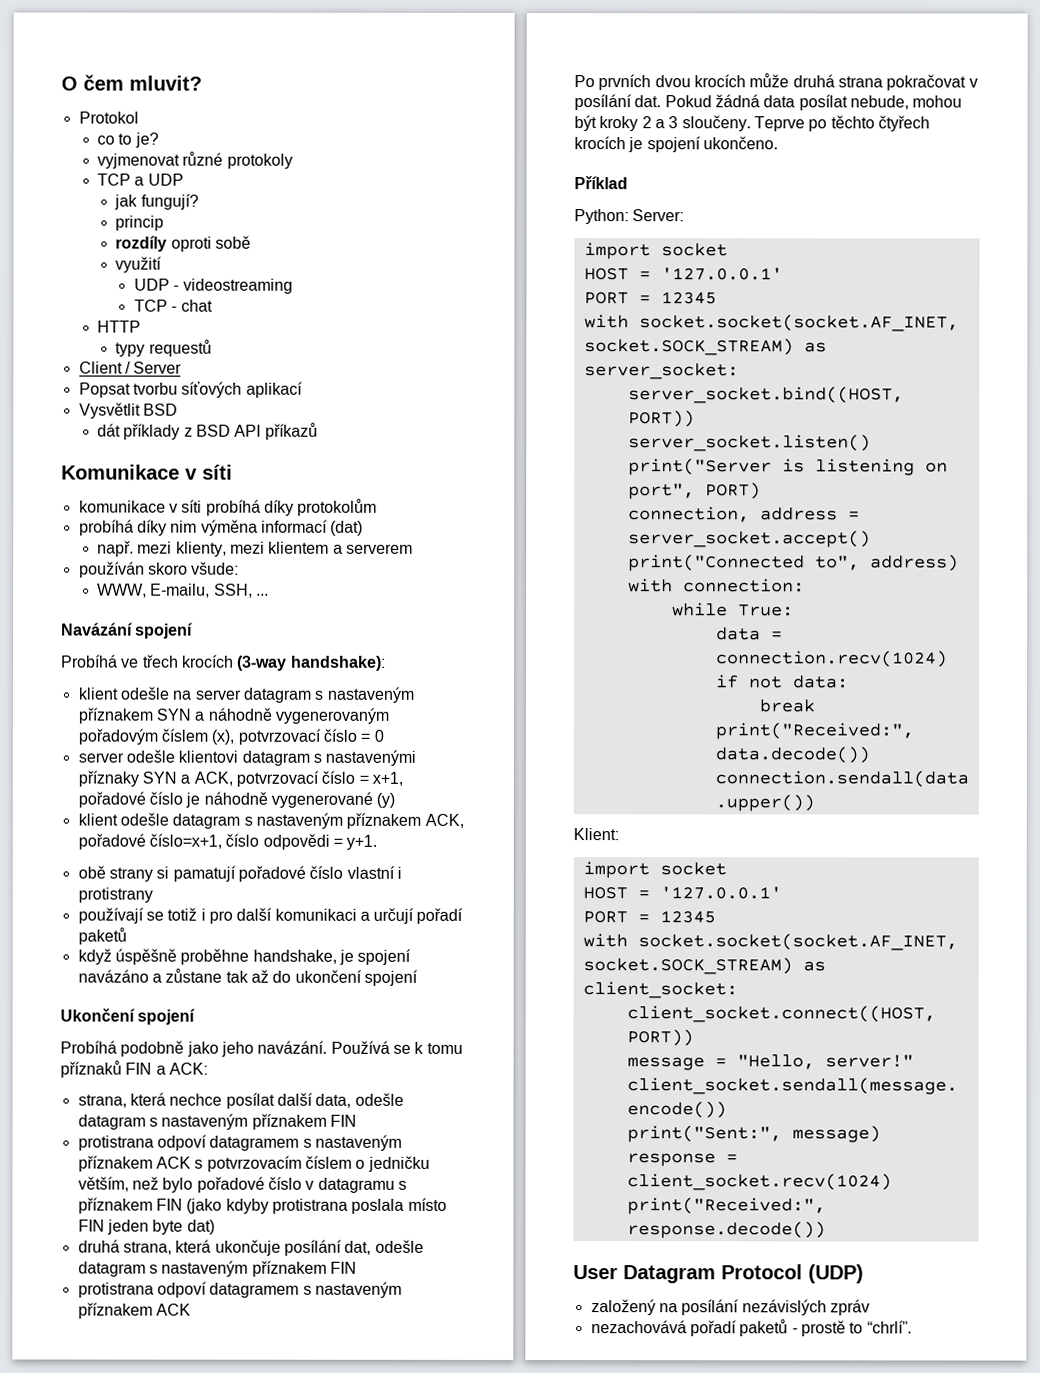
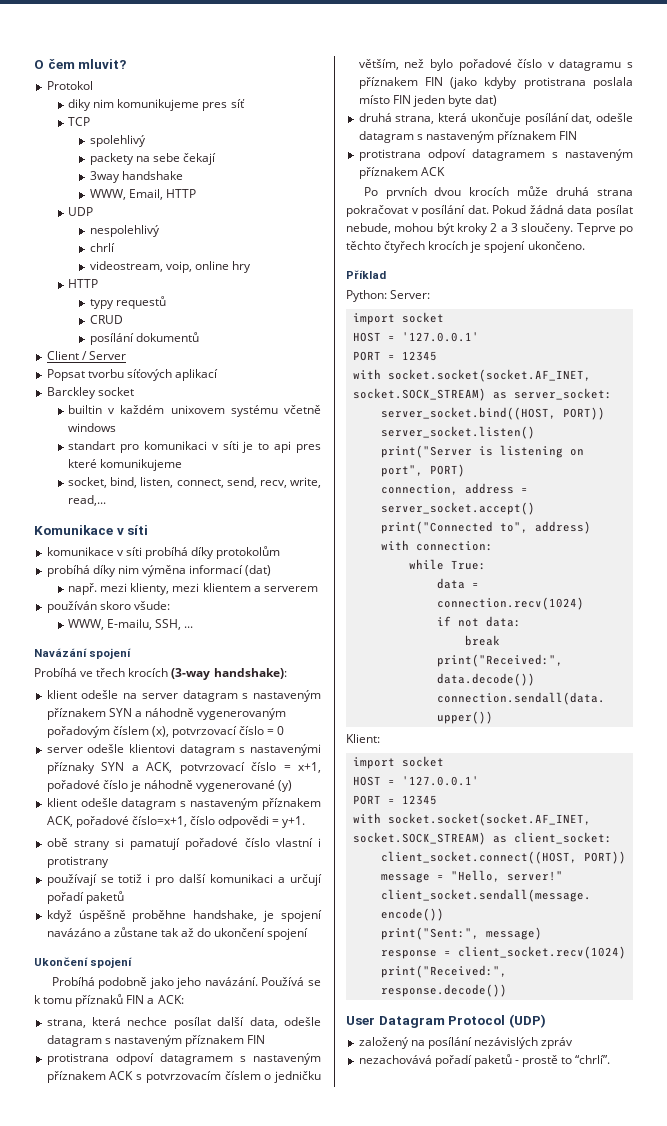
[97,132,159,148] [97,151,293,169] [97,173,184,186] [114,193,199,210] [115,215,165,231] [115,235,252,252] [115,256,163,273] [133,278,293,294] [133,299,213,312] co to je? // vyjmenovat různé protokoly // TCP a UDP // jak fungují? // princip // rozdíly oproti sobě // využití // UDP - videostreaming // TCP - chat -> [68,99,245,111] [68,117,91,126] [89,135,146,147] [89,153,216,165] [89,171,183,183] [89,189,196,200] [68,207,94,216] [89,225,160,237] [89,243,115,252] [89,261,251,273] diky nim komunikujeme pres síť // TCP // spolehlivý // packety na sebe čekají // 3way handshake // WWW, Email, HTTP // UDP // nespolehlivý // chrlí // videostream, voip, online hry
(212, 348) none -> [89,315,123,324] [89,332,199,345] // CRUD // posílání dokumentů
[78,402,178,419] [97,422,318,440] Vysvětlit BSD // dát příklady z BSD API příkazů -> [46,387,134,399] [68,405,321,417] [68,423,117,432] [68,441,321,453] [68,459,183,471] [68,477,321,488] [68,495,107,506] Barckley socket // builtin v každém unixovem systému včetně windows // standart pro komunikaci v síti je to api pres které komunikujeme // socket, bind, listen, connect, send, recv, write, read,...

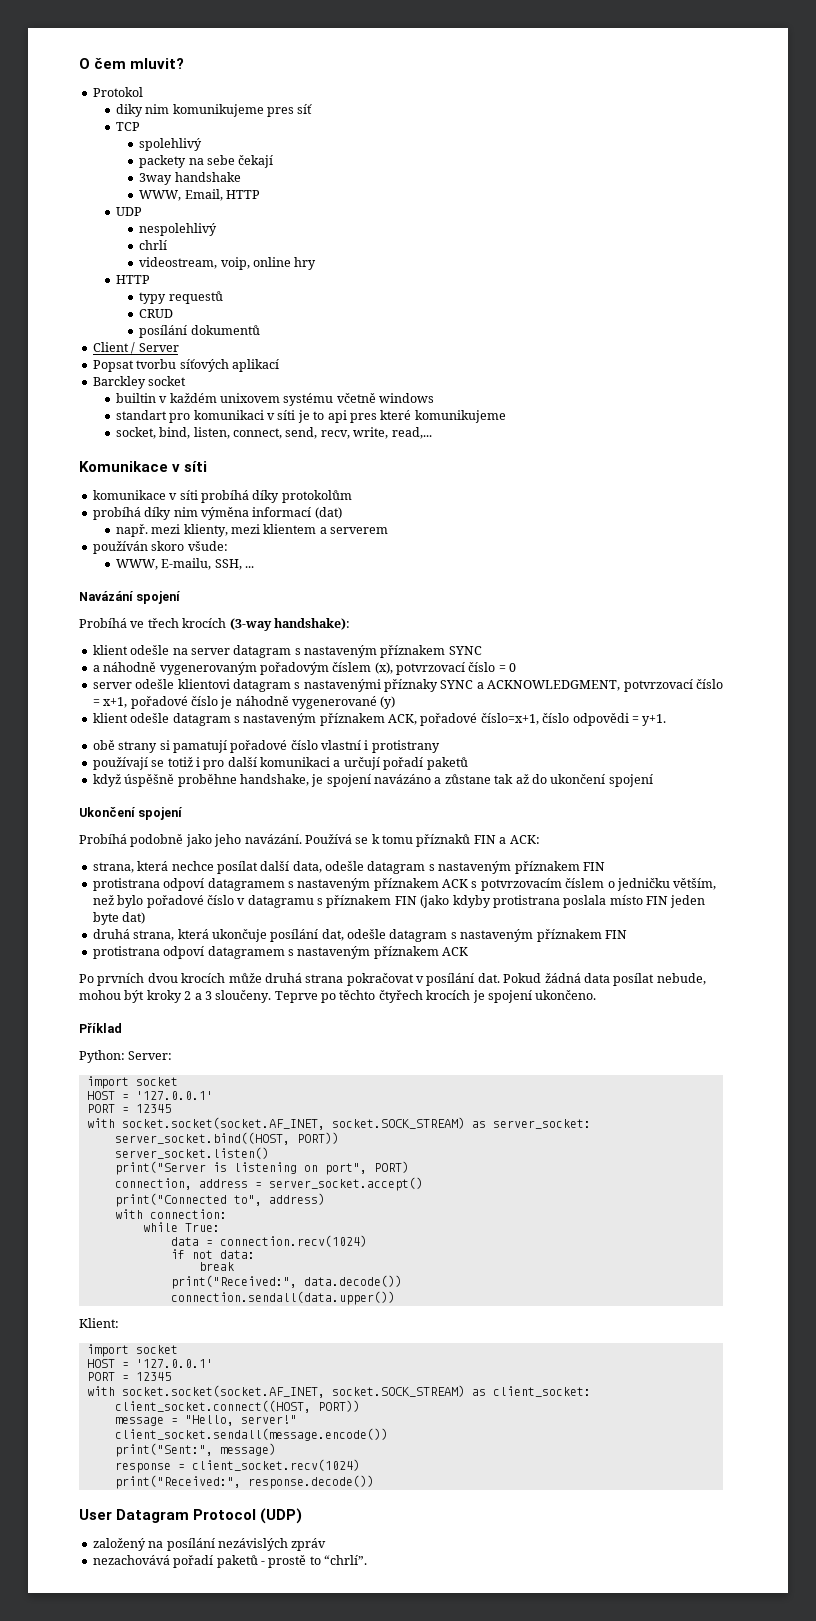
[108,708,132,717] SYN -> [448,646,482,655] SYNC //
[101,762,173,773] SYN a ACK, -> [440,680,621,691] SYNC a ACKNOWLEDGMENT,

